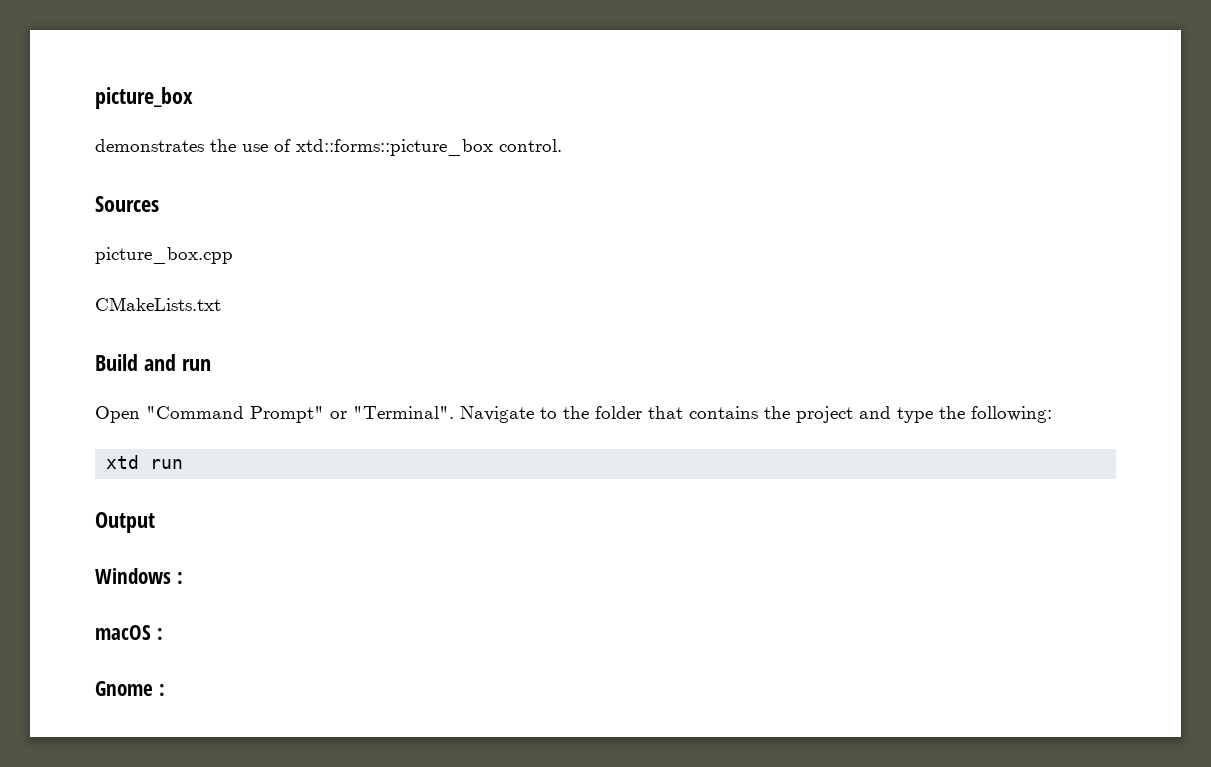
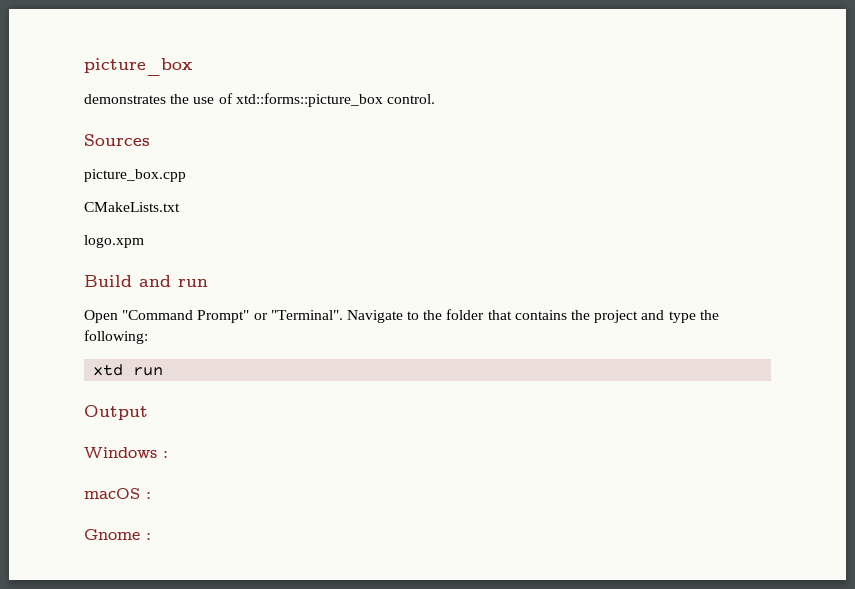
(221, 304) none -> [84,235,144,248] // logo.xpm

